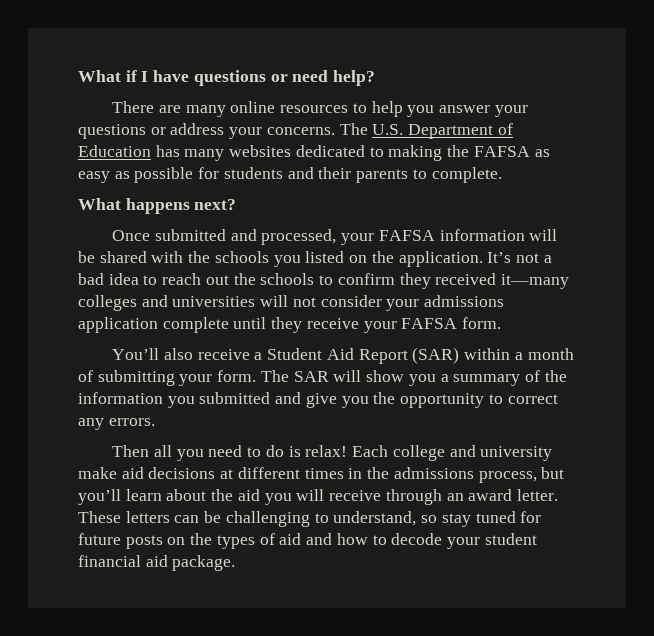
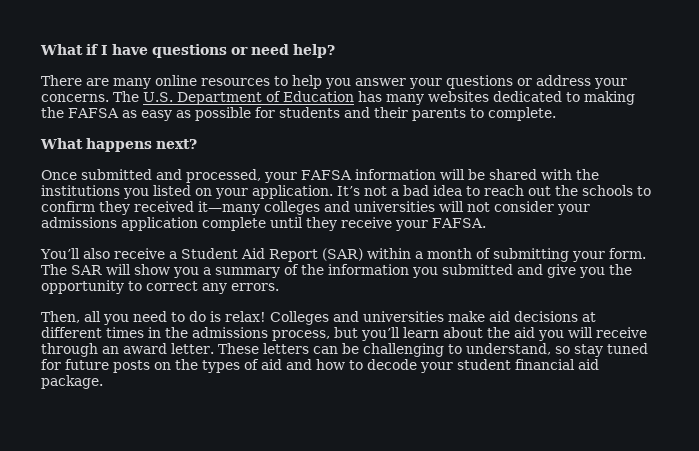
[214,251,269,263] schools -> [41,185,120,196] institutions
[371,251,394,263] the -> [215,188,248,199] your
[401,317,502,329] FAFSA form. -> [432,218,486,228] FAFSA.
[112,445,150,457] Then -> [41,311,80,323] Then,
[352,445,553,461] Each college and university -> [270,311,444,325] Colleges and universities

